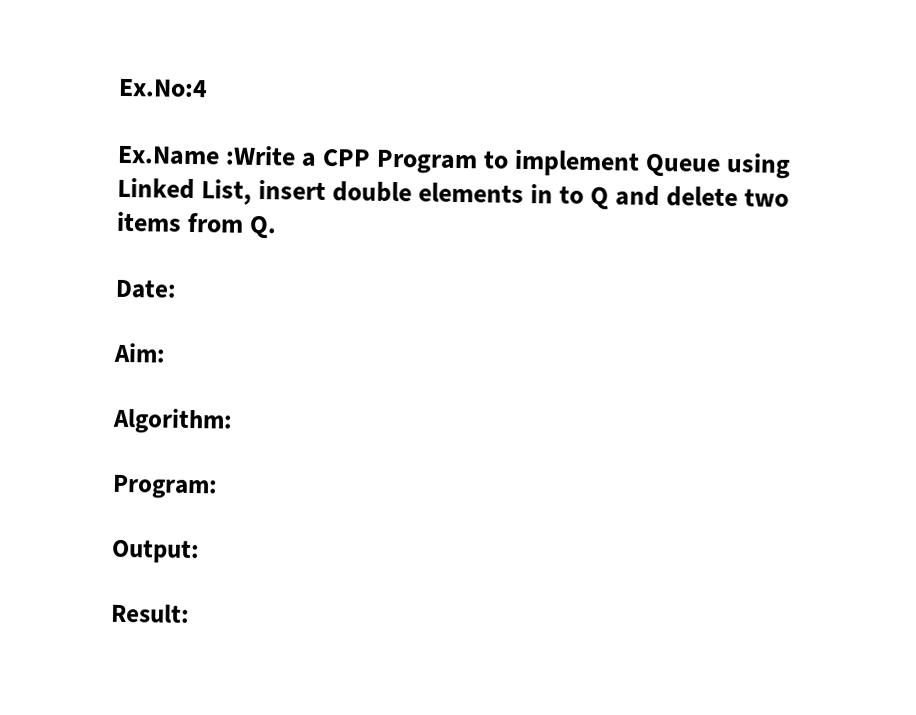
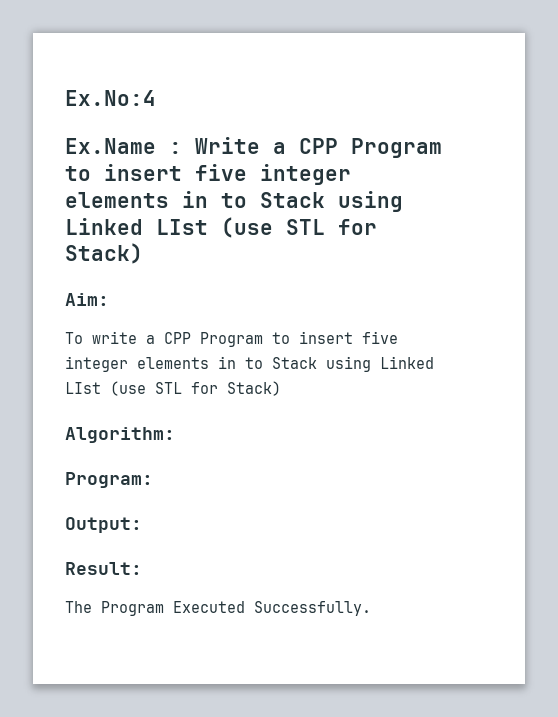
[225,145,792,179] [117,177,790,210] [116,211,278,239] [115,279,177,299] [113,342,166,363] :Write a CPP Program to implement Queue using Linked List, insert double elements in to Q and delete two items from Q. // Date: // Aim: -> [169,137,442,158] [65,164,351,185] [65,191,403,212] [65,217,377,238] [65,243,143,264] [65,293,109,306] [65,331,398,347] [65,356,434,372] [65,381,281,396] : Write a CPP Program to insert five integer elements in to Stack using Linked LIst (use STL for Stack) // Aim: // To write a CPP Program to insert five integer elements in to Stack using Linked LIst (use STL for Stack)
(190, 613) none -> [65,601,371,616] // The Program Executed Successfully.

